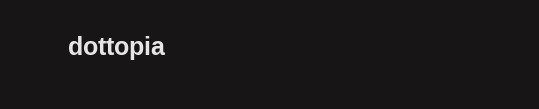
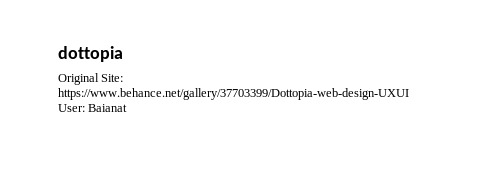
(166, 48) none -> [58,73,124,85] [58,88,409,100] [58,104,128,112] // Original Site: https://www.behance.net/gallery/37703399/Dottopia-web-design-UXUI User: Baianat

